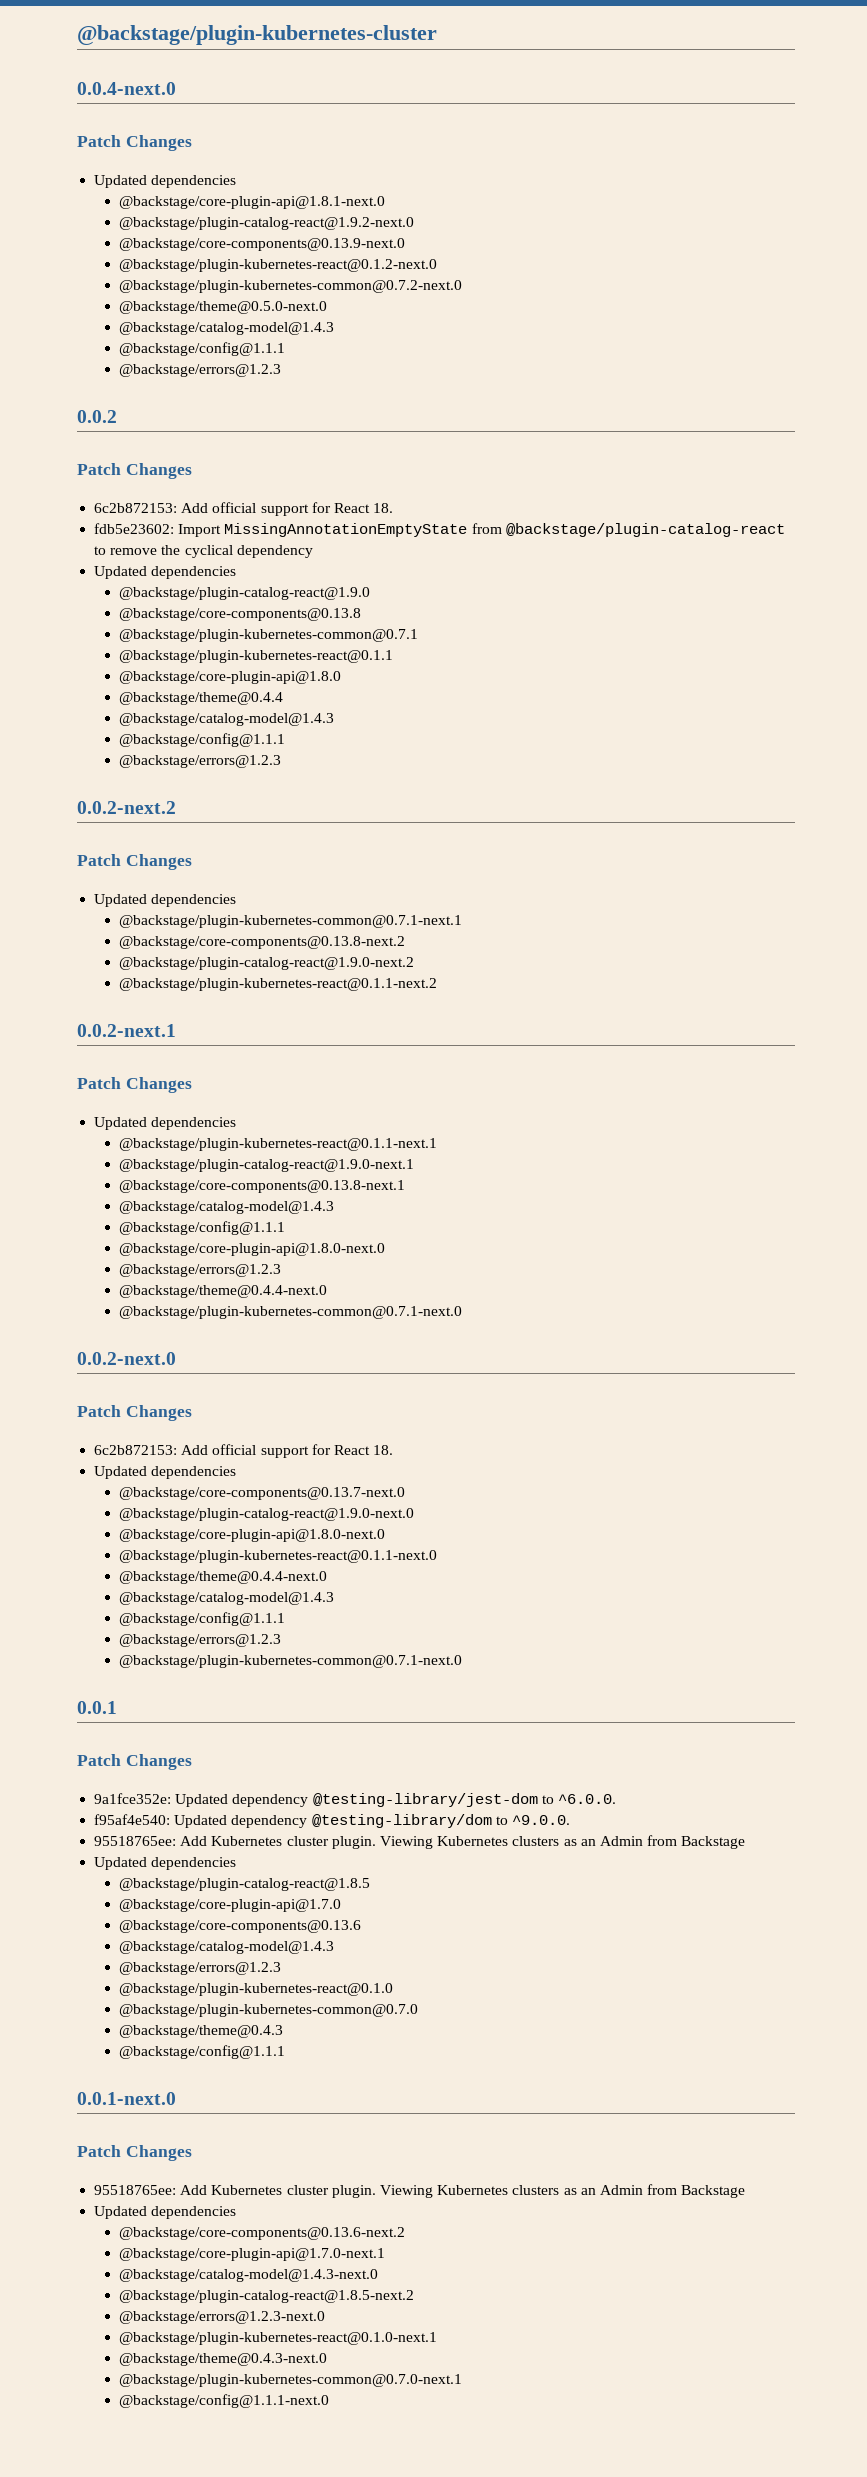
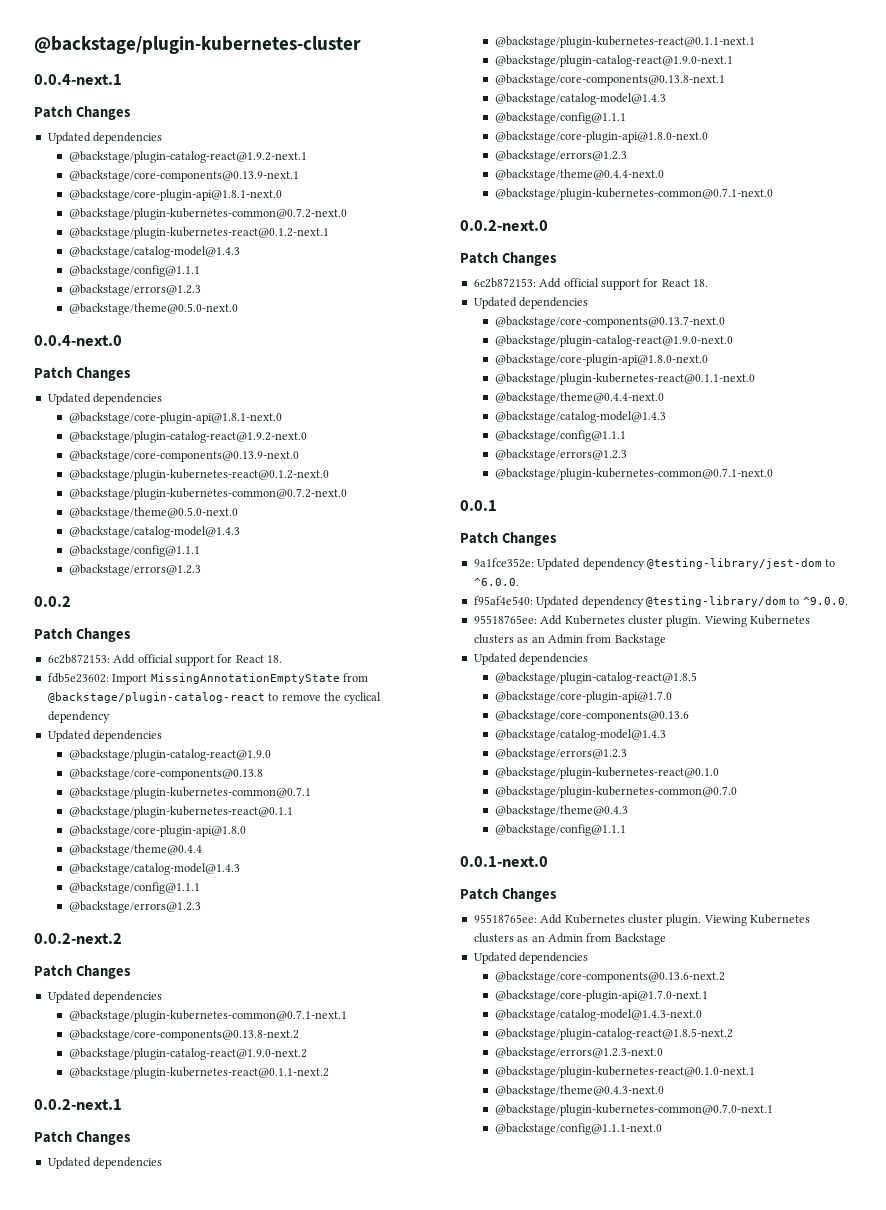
(437, 35) none -> [34,74,122,85] [34,106,131,120] [47,132,163,144] [68,151,307,163] [68,170,299,182] [68,189,282,201] [68,208,347,220] [68,227,329,239] [68,246,240,258] [68,265,200,277] [68,284,201,296] [68,303,238,315] // 0.0.4-next.1 // Patch Changes // Updated dependencies // @backstage/plugin-catalog-react@1.9.2-next.1 // @backstage/core-components@0.13.9-next.1 // @backstage/core-plugin-api@1.8.1-next.0 // @backstage/plugin-kubernetes-common@0.7.2-next.0 // @backstage/plugin-kubernetes-react@0.1.2-next.1 // @backstage/catalog-model@1.4.3 // @backstage/config@1.1.1 // @backstage/errors@1.2.3 // @backstage/theme@0.5.0-next.0

